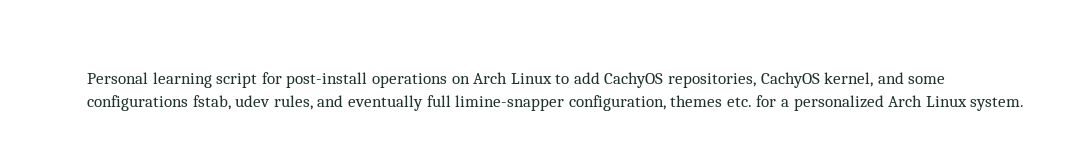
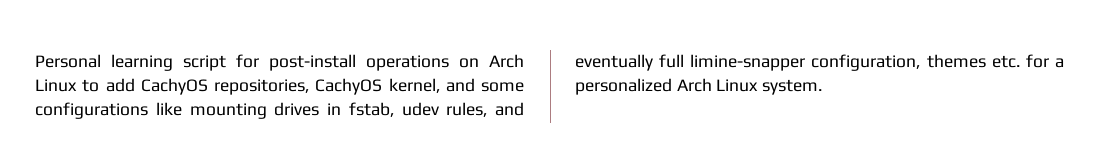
(188, 103) none -> [155,102,341,119] like mounting drives in

